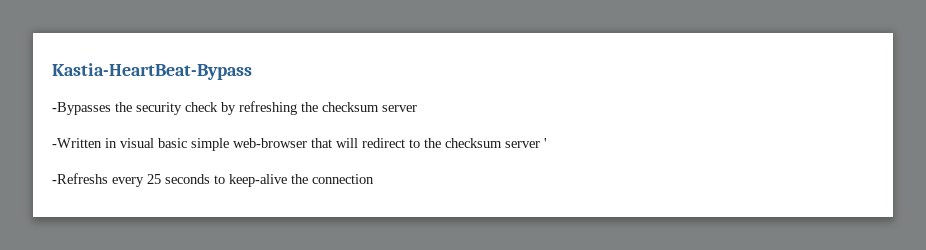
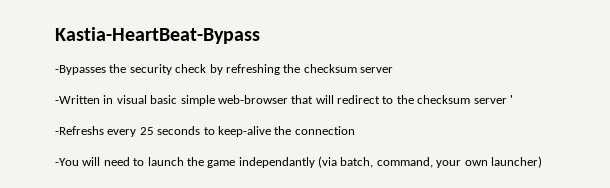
(374, 179) none -> [55,156,542,168] // -You will need to launch the game independantly (via batch, command, your own launcher)

